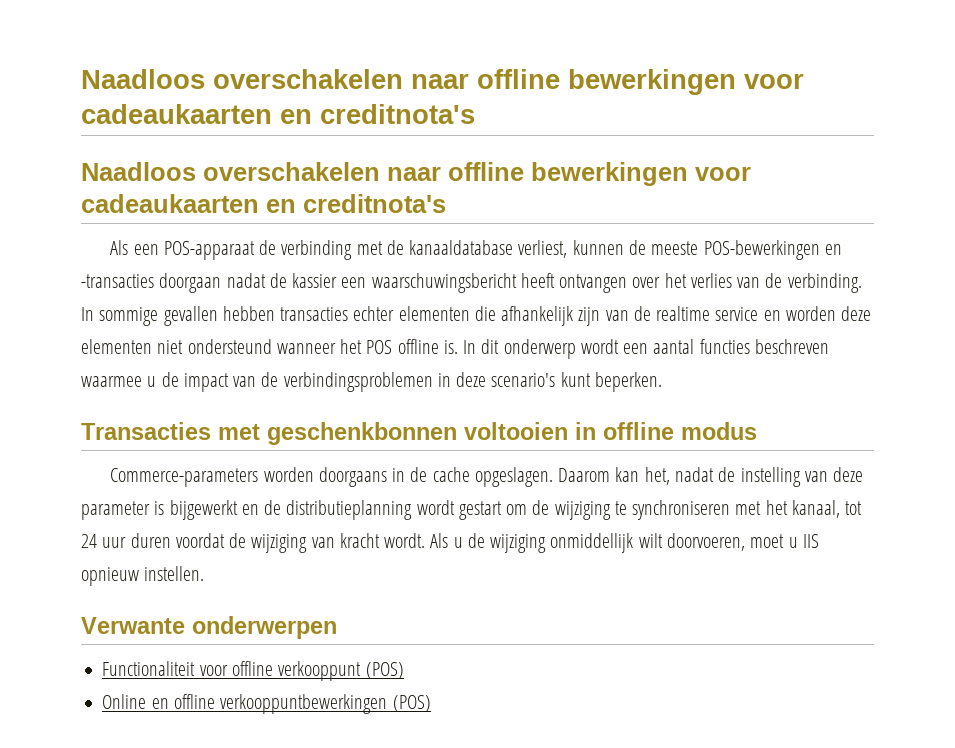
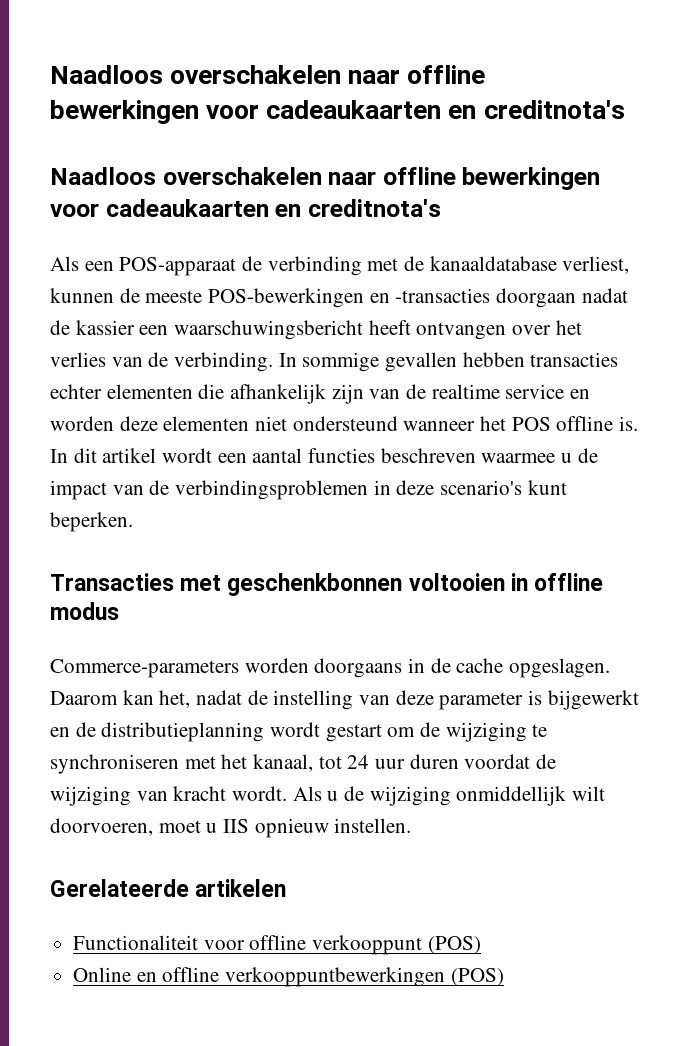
[503,339,576,359] onderwerp -> [102,448,157,463] artikel
[81,616,337,639] Verwante onderwerpen -> [50,879,287,897] Gerelateerde artikelen

